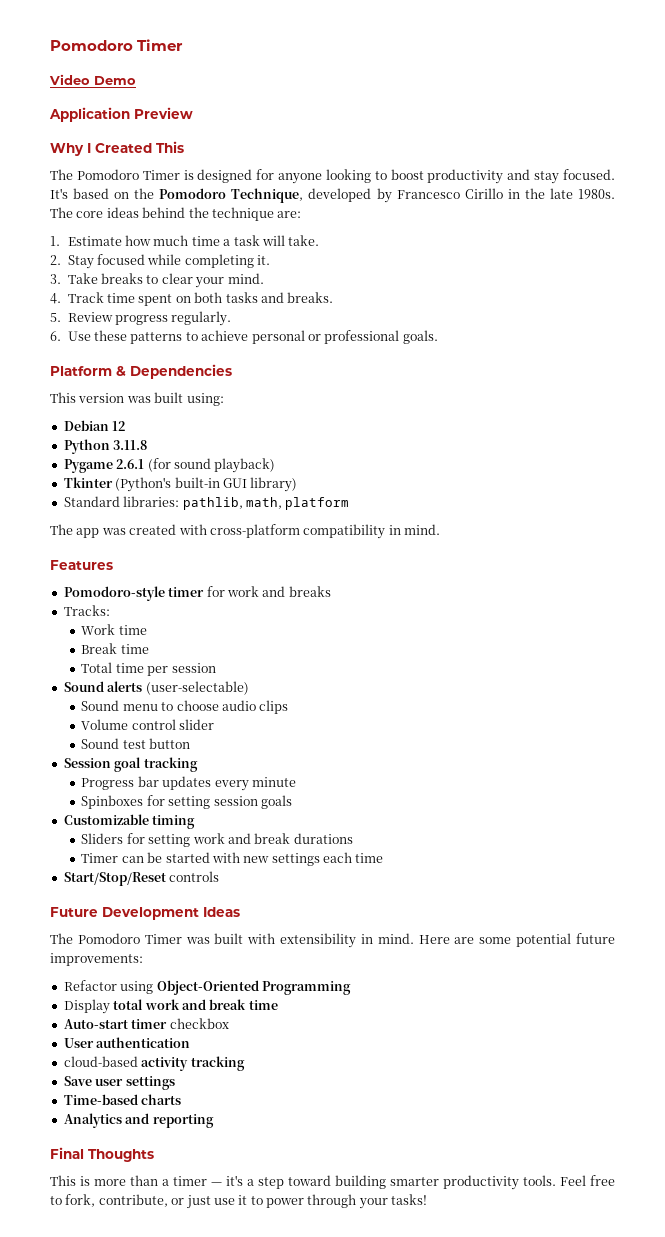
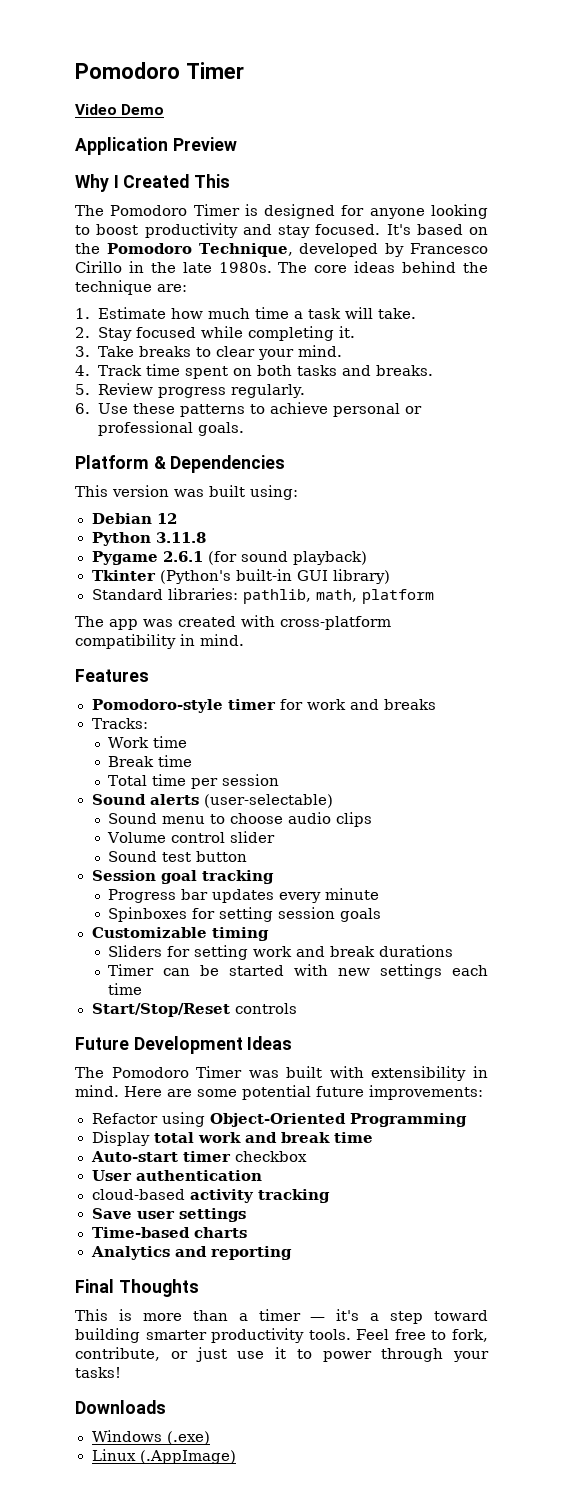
(428, 1199) none -> [75,1400,166,1414] [91,1430,210,1445] [91,1449,236,1464] // Downloads // Windows (.exe) // Linux (.AppImage)

